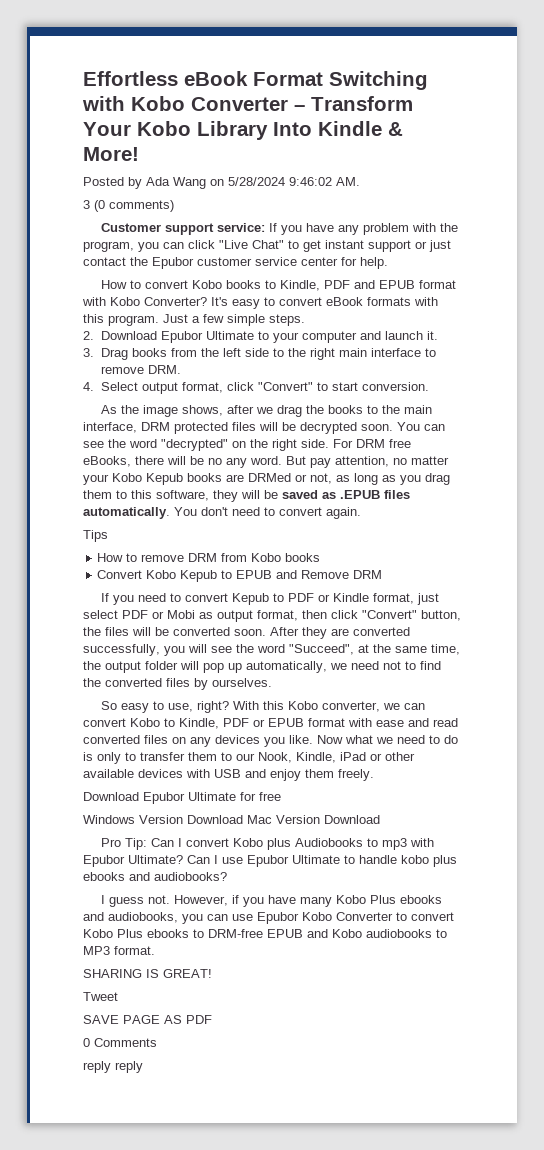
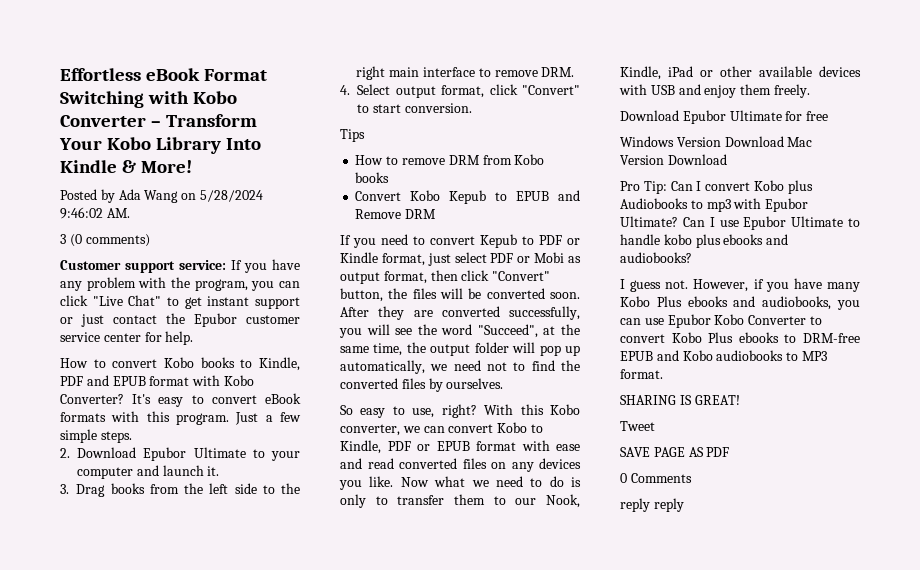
[101,405,433,417] [83,422,445,434] [83,439,411,451] [83,456,449,468] [83,473,450,485] [83,490,410,502] [83,507,361,519] // As the image shows, after we drag the books to the main interface, DRM protected files will be decrypted soon. You can see the word "decrypted" on the right side. For DRM free eBooks, there will be no any word. But pay attention, no matter your Kobo Kepub books are DRMed or not, as long as you drag them to this software, they will be saved as .EPUB files automatically. You don't need to convert again. -> (472, 108) none

